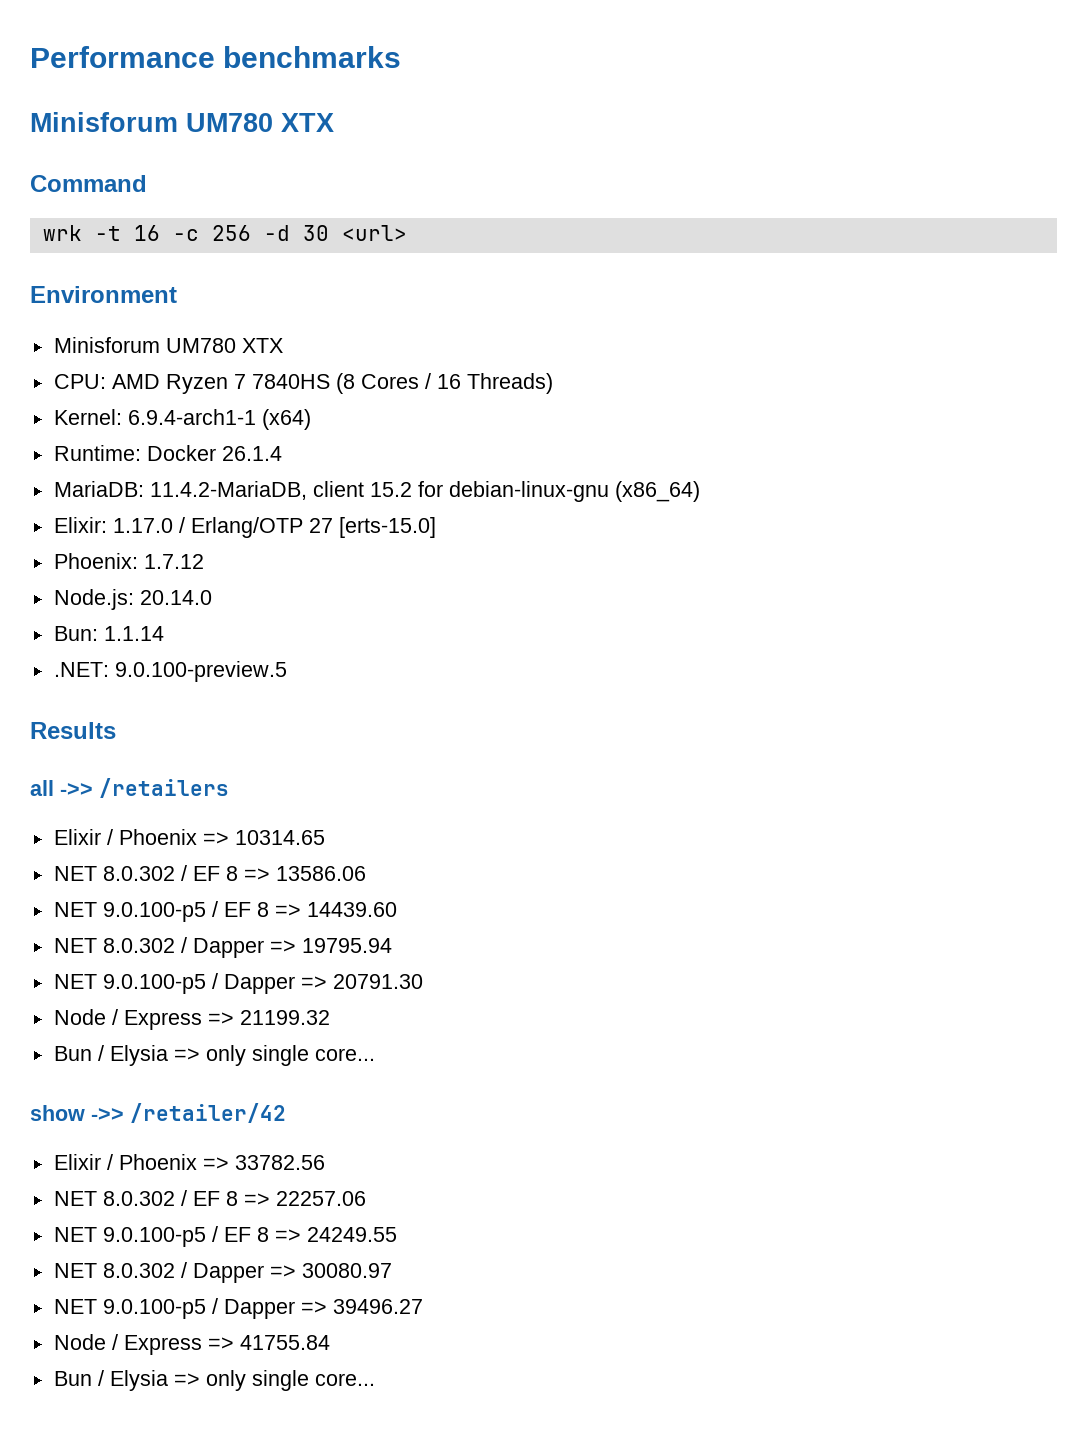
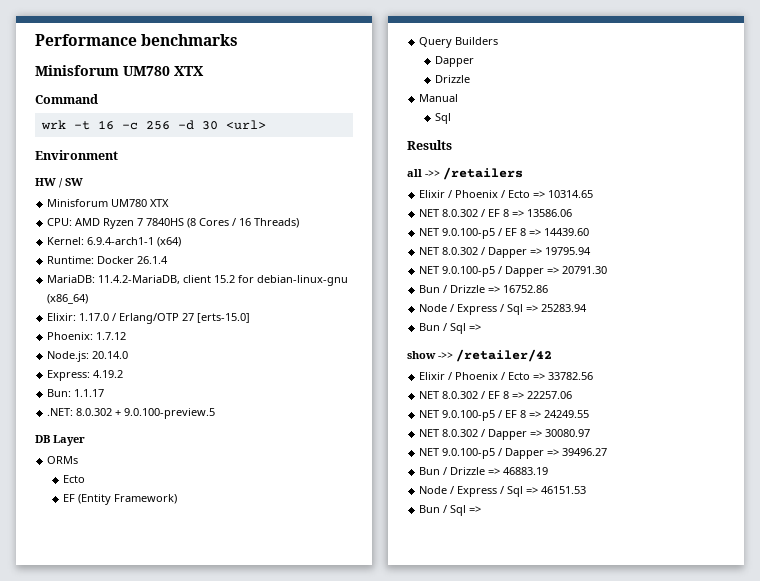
(177, 294) none -> [35,178,83,188] // HW / SW
(212, 597) none -> [47,370,124,381] // Express: 4.19.2
[103,626,164,641] 1.1.14 -> [74,389,105,397] 1.1.17
(109, 669) none -> [76,408,122,416] 8.0.302 +
(287, 671) none -> [35,435,85,446] [47,456,79,464] [62,475,85,483] [62,494,177,505] [419,37,499,48] [434,56,474,67] [434,75,470,83] [419,94,459,102] [434,113,451,124] // DB Layer // ORMs // Ecto // EF (Entity Framework) // Query Builders // Dapper // Drizzle // Manual // Sql
(197, 837) none -> [501,190,531,198] / Ecto
[53,1009,330,1030] [53,1045,375,1066] // Node / Express => 21199.32 // Bun / Elysia => only single core... -> [419,285,549,293] [419,304,588,315] [419,323,482,334] // Bun / Drizzle => 16752.86 // Node / Express / Sql => 25283.94 // Bun / Sql =>
(197, 1162) none -> [501,372,531,380] / Ecto
[53,1334,330,1355] [53,1370,375,1391] Node / Express => 41755.84 // Bun / Elysia => only single core... -> [419,467,549,475] [419,486,587,497] [419,505,482,516] Bun / Drizzle => 46883.19 // Node / Express / Sql => 46151.53 // Bun / Sql =>

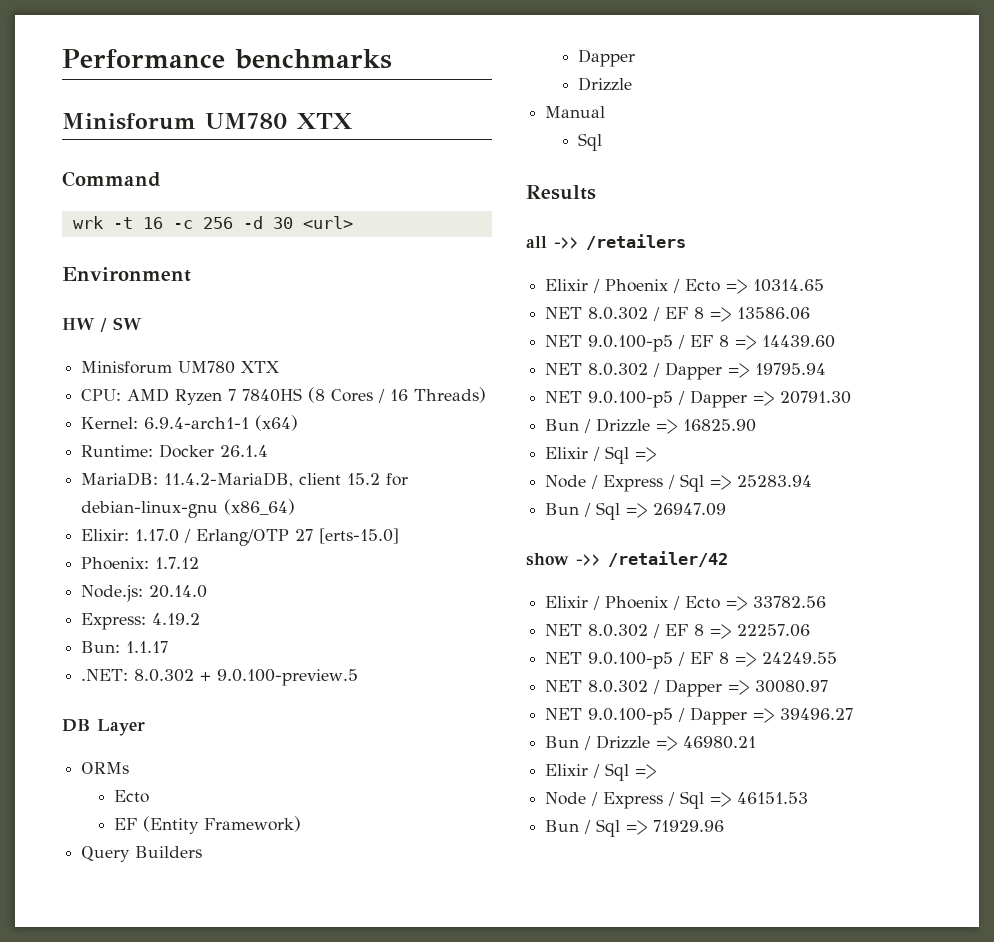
[503,285,549,293] 16752.86 -> [683,419,757,432] [545,446,657,464] 16825.90 // Elixir / Sql =>
(482, 327) none -> [653,503,727,516] 26947.09
[503,467,549,475] 46883.19 -> [683,736,757,749] [545,763,657,781] 46980.21 // Elixir / Sql =>
(482, 509) none -> [653,820,725,832] 71929.96

